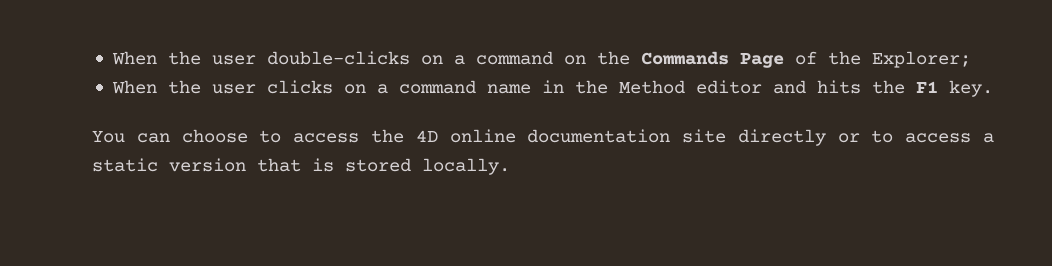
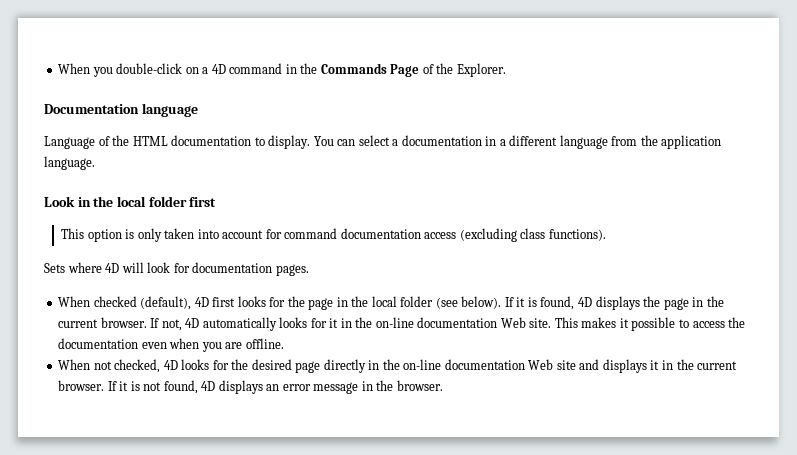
[111,51,586,65] When the user double-clicks on a command on -> [58,63,297,77] When you double-click on a 4D command in
[871,51,971,68] [111,80,993,97] [92,129,995,146] [92,158,510,175] Explorer; // When the user clicks on a command name in the Method editor and hits the F1 key. // You can choose to access the 4D online documentation site directly or to access a static version that is stored locally. -> [456,63,506,77] [44,103,198,117] [44,135,722,149] [44,156,95,170] [44,196,217,207] [61,228,606,242] [44,262,309,276] [58,296,724,310] [58,317,746,331] [58,338,284,352] [58,359,738,373] [58,380,443,394] Explorer. // Documentation language // Language of the HTML documentation to display. You can select a documentation in a different language from the application language. // Look in the local folder first // This option is only taken into account for command documentation access (excluding class functions). // Sets where 4D will look for documentation pages. // When checked (default), 4D first looks for the page in the local folder (see below). If it is found, 4D displays the page in the current browser. If not, 4D automatically looks for it in the on-line documentation Web site. This makes it possible to access the documentation even when you are offline. // When not checked, 4D looks for the desired page directly in the on-line documentation Web site and displays it in the current browser. If it is not found, 4D displays an error message in the browser.

